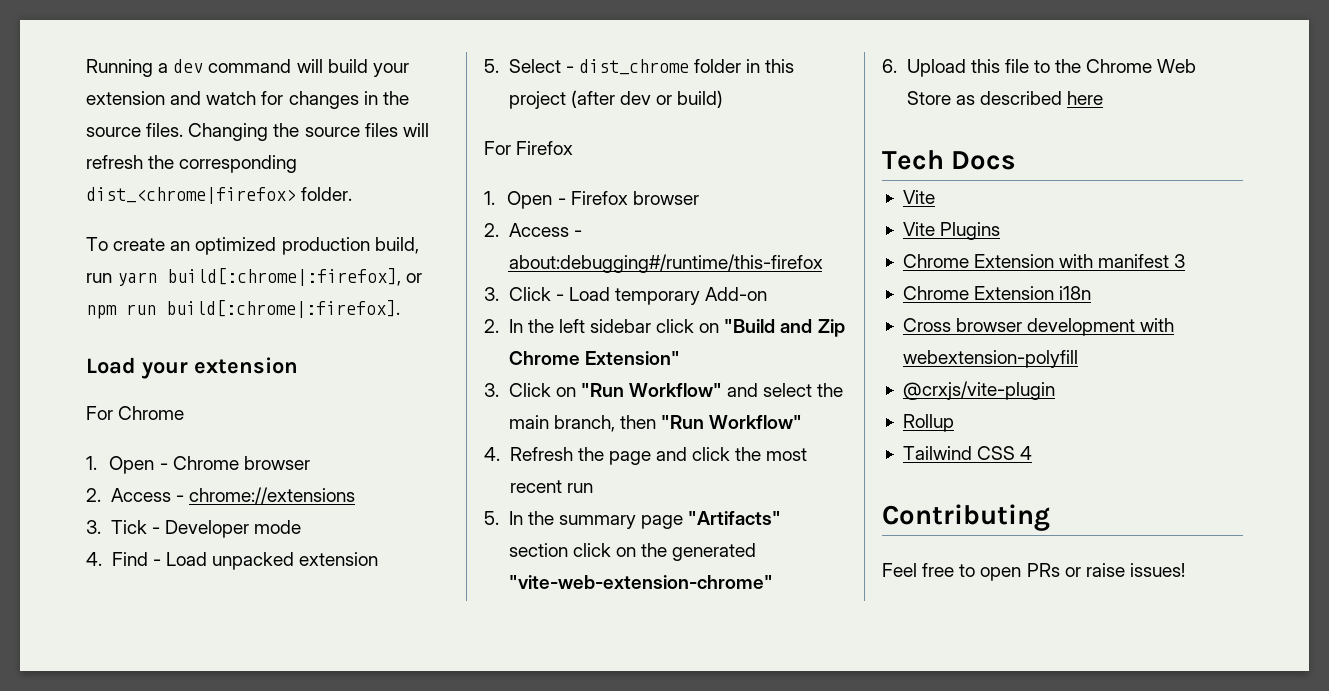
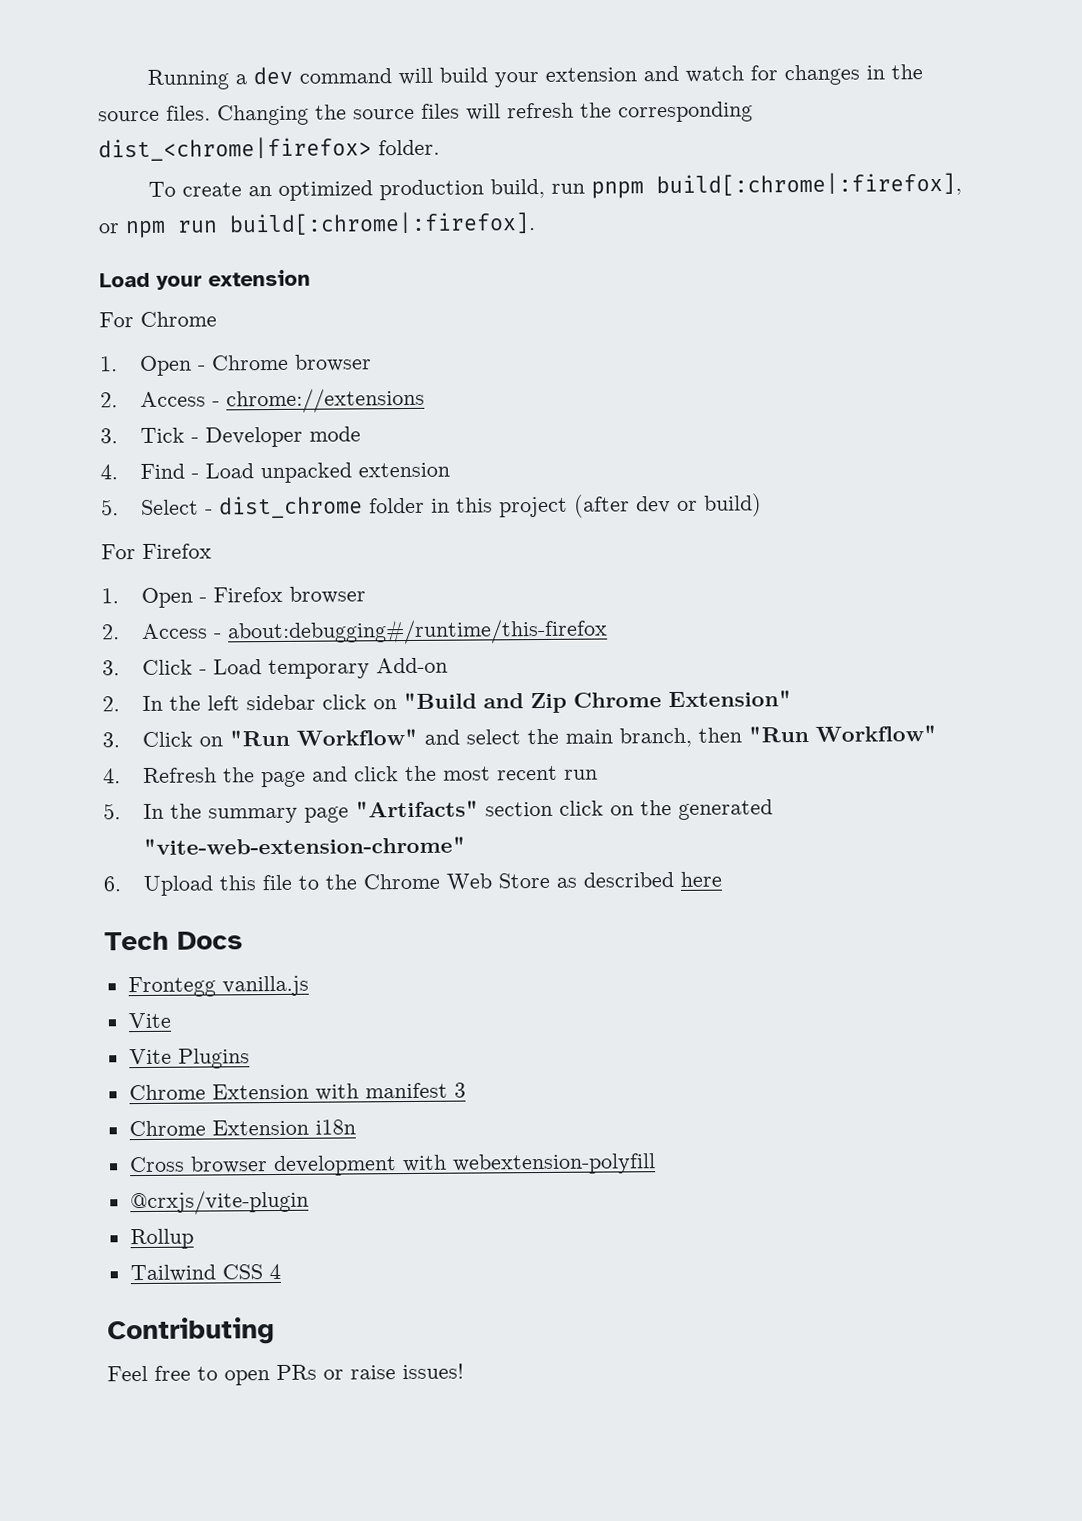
[117,272,158,286] yarn -> [591,181,645,199] pnpm
(1017, 160) none -> [127,975,309,998] // Frontegg vanilla.js

